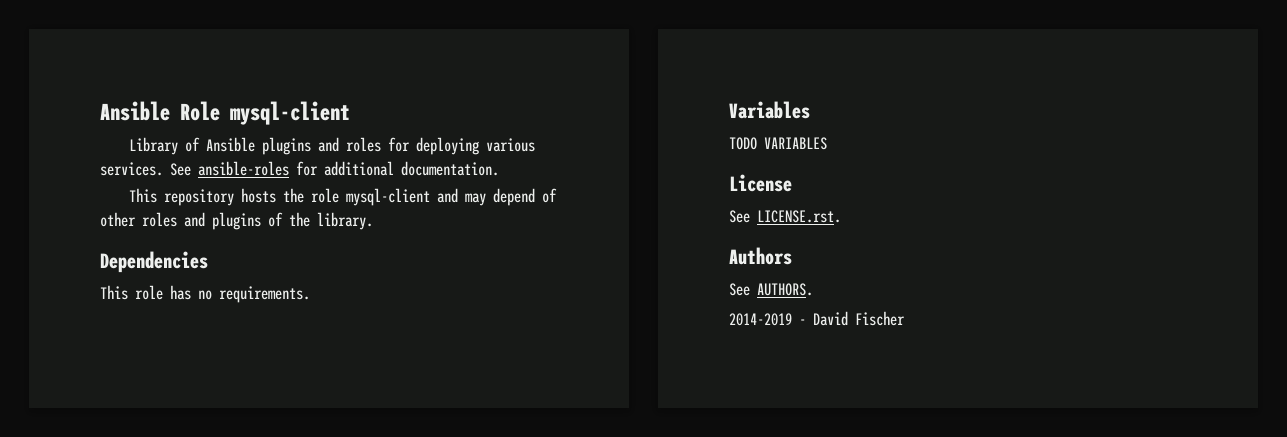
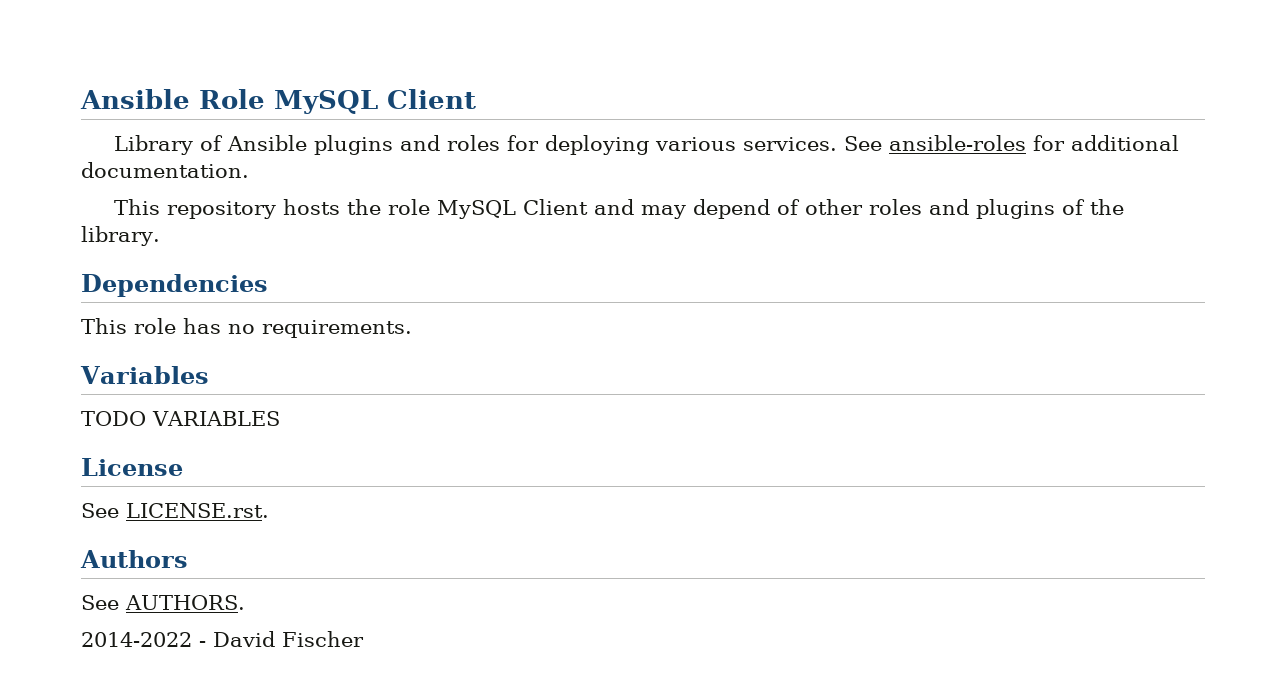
[230,101,350,125] mysql-client -> [274,89,476,114] MySQL Client
[346,188,431,206] mysql-client -> [437,199,589,219] MySQL Client
[729,313,792,326] 2014-2019 -> [81,632,192,647] 2014-2022

